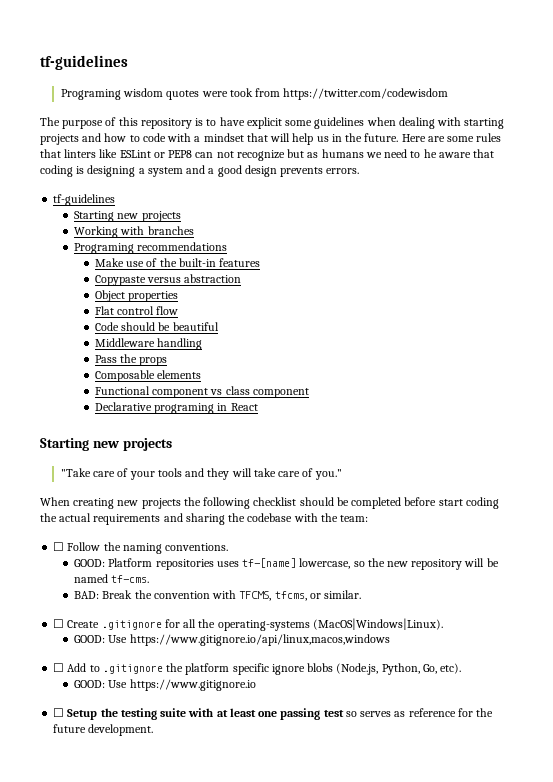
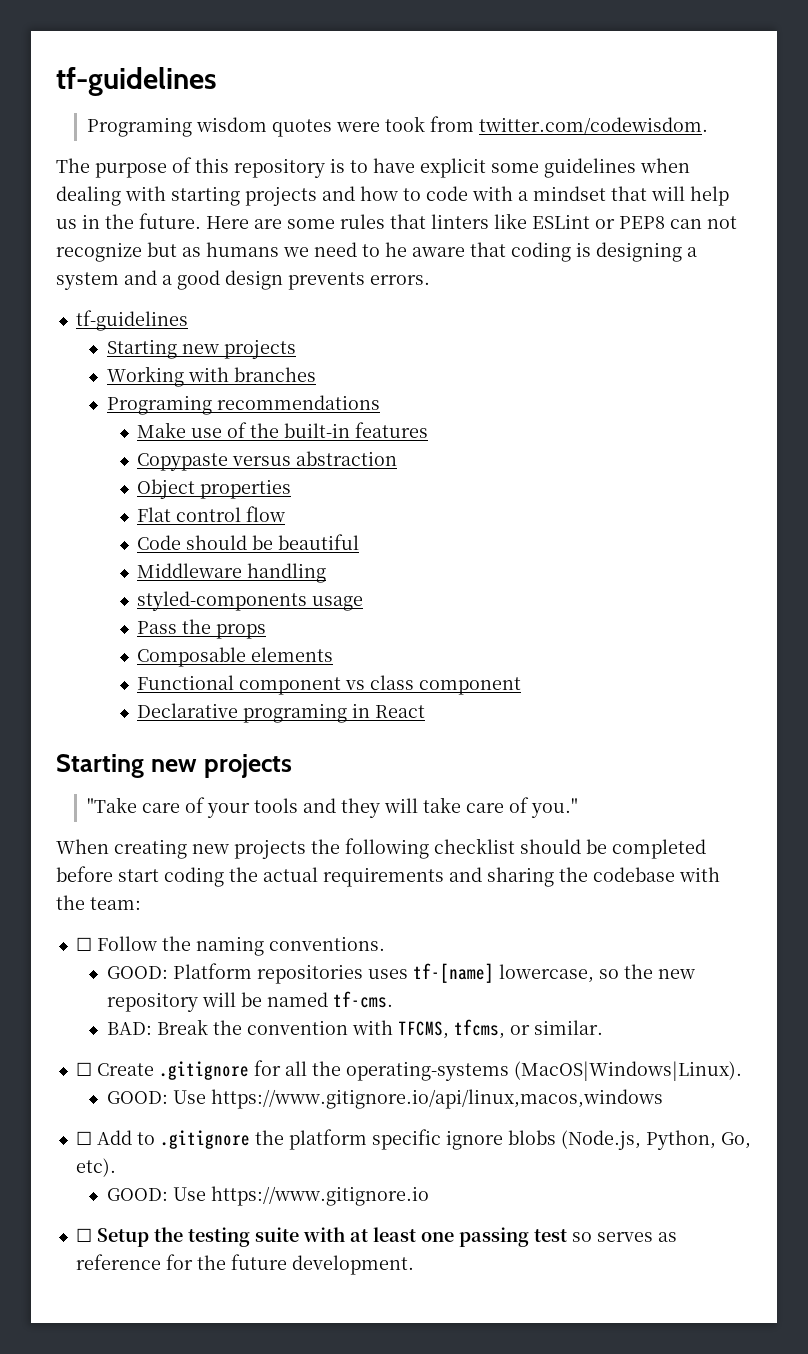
[283,88,449,100] https://twitter.com/codewisdom -> [478,117,708,135] twitter.com/codewisdom.
(203, 344) none -> [137,591,364,611] // styled-components usage

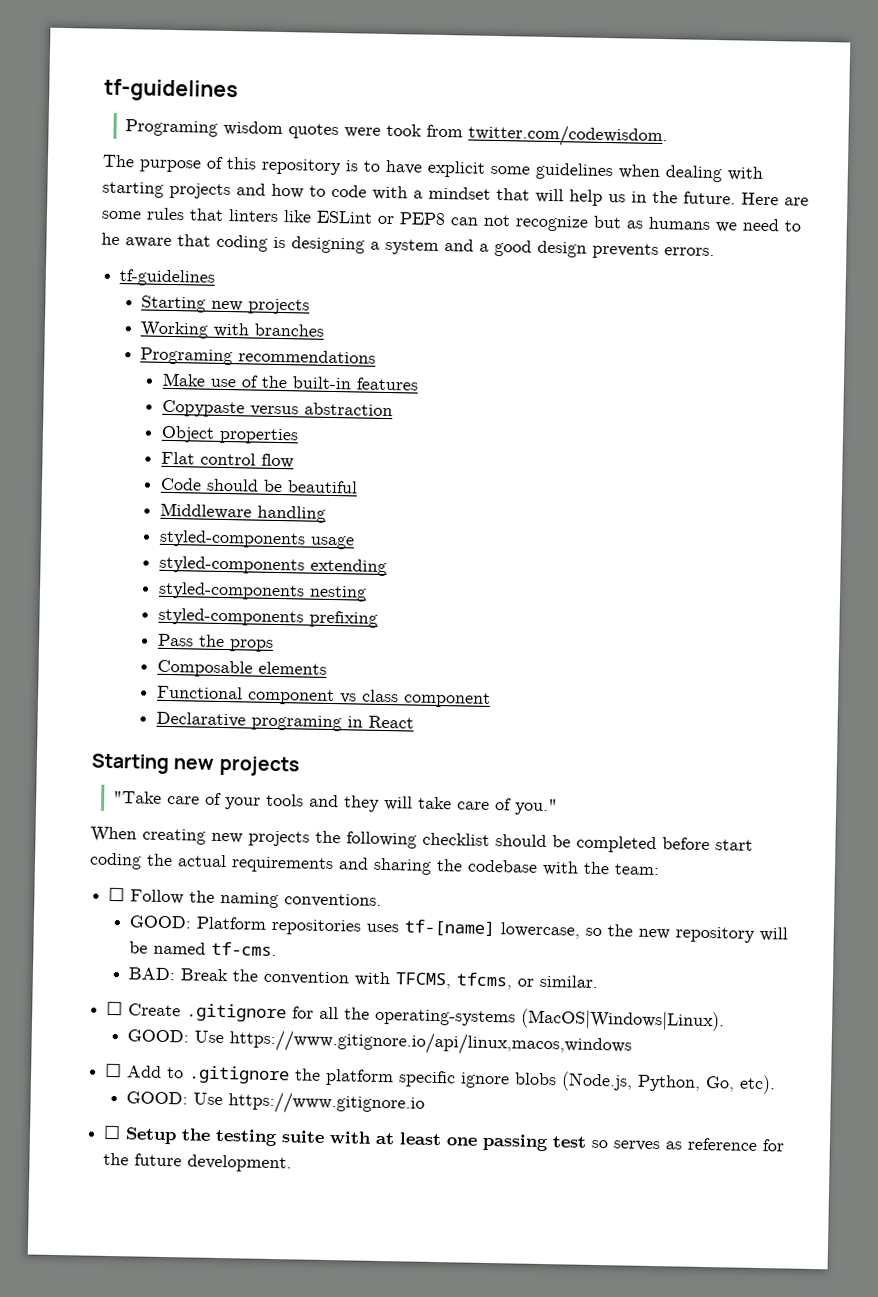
(364, 603) none -> [158,555,387,577] [157,581,367,602] [157,607,378,628] // styled-components extending // styled-components nesting // styled-components prefixing

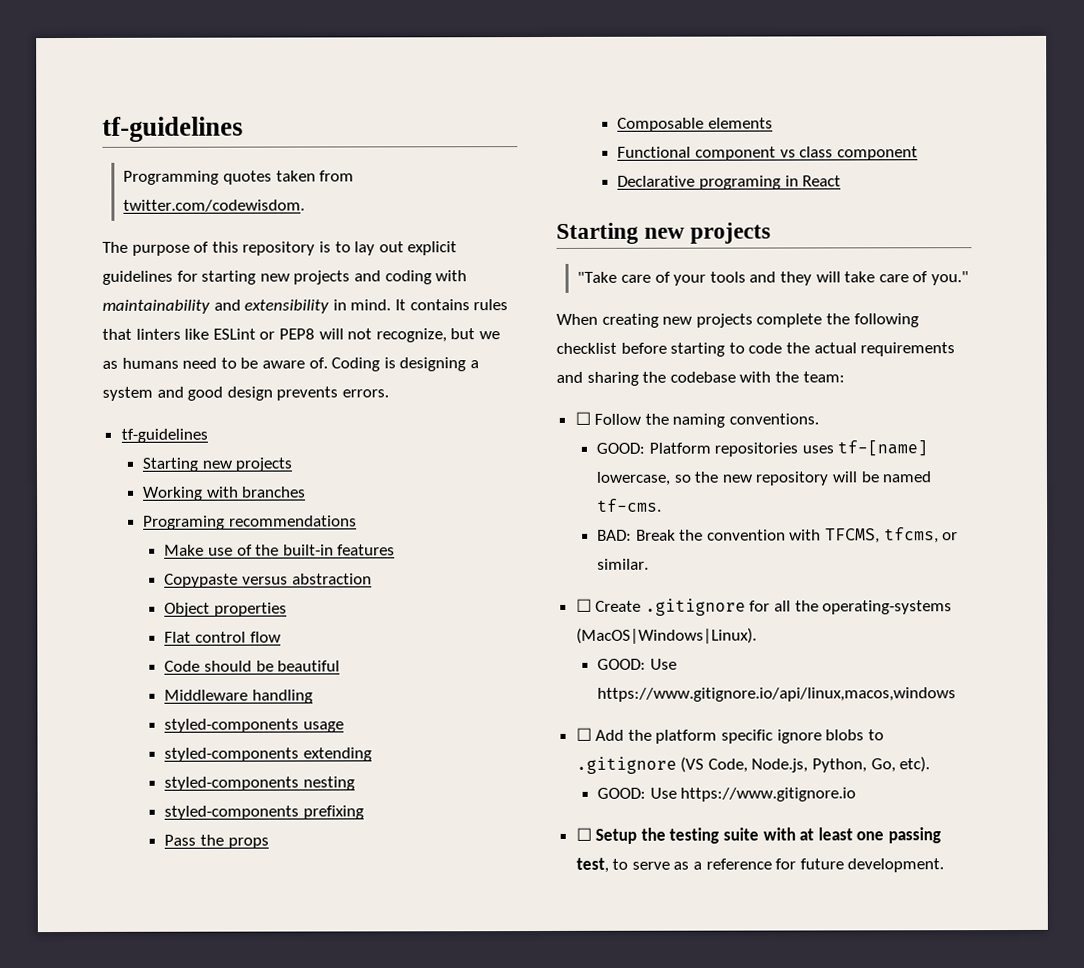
[104,78,238,103] [125,119,423,140] tf-guidelines // Programing wisdom quotes were took -> [102,116,243,142] [123,170,316,185] tf-guidelines // Programming quotes taken
[385,159,763,183] [102,181,809,206] [101,210,142,220] have explicit some guidelines when dealing with starting projects and how to code with a mindset that will help us in the future. Here are some -> [354,241,458,256] [102,270,468,285] [102,299,470,314] lay out explicit guidelines for starting new projects and coding with maintainability and extensibility in mind. It contains
[450,214,622,232] can not recognize but -> [318,328,500,343] will not recognize, but we
[715,222,737,233] we -> (179, 363) none
[101,232,268,252] he aware that coding -> [240,357,381,372] be aware of. Coding
[479,243,489,252] a -> (184, 392) none
(310, 838) none -> [756,313,823,328] complete
[495,834,753,854] [89,852,142,870] should be completed before start coding -> [620,342,783,357] before starting to code
[167,1065,291,1085] to .gitignore -> (625, 735) none
[561,1071,634,1092] (Node.js, -> [867,729,884,741] [575,756,809,774] to .gitignore (VS Code, Node.js,
[552,1136,683,1152] test so serves as -> [575,857,703,873] test, to serve as a
[103,1152,130,1166] the -> (797, 864) none

